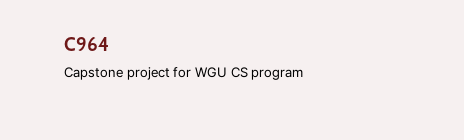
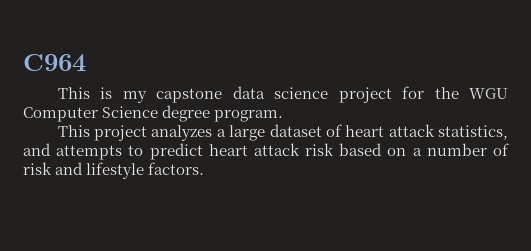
[64,67,304,80] Capstone project for WGU CS program -> [57,86,509,103] [23,105,284,122] [57,124,508,141] [23,143,510,160] [23,162,205,179] This is my capstone data science project for the WGU Computer Science degree program. // This project analyzes a large dataset of heart attack statistics, and attempts to predict heart attack risk based on a number of risk and lifestyle factors.

